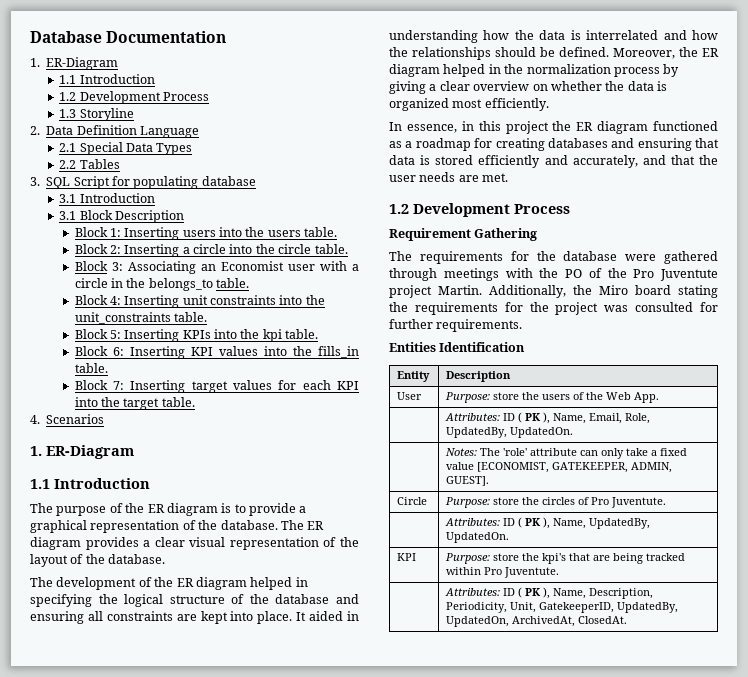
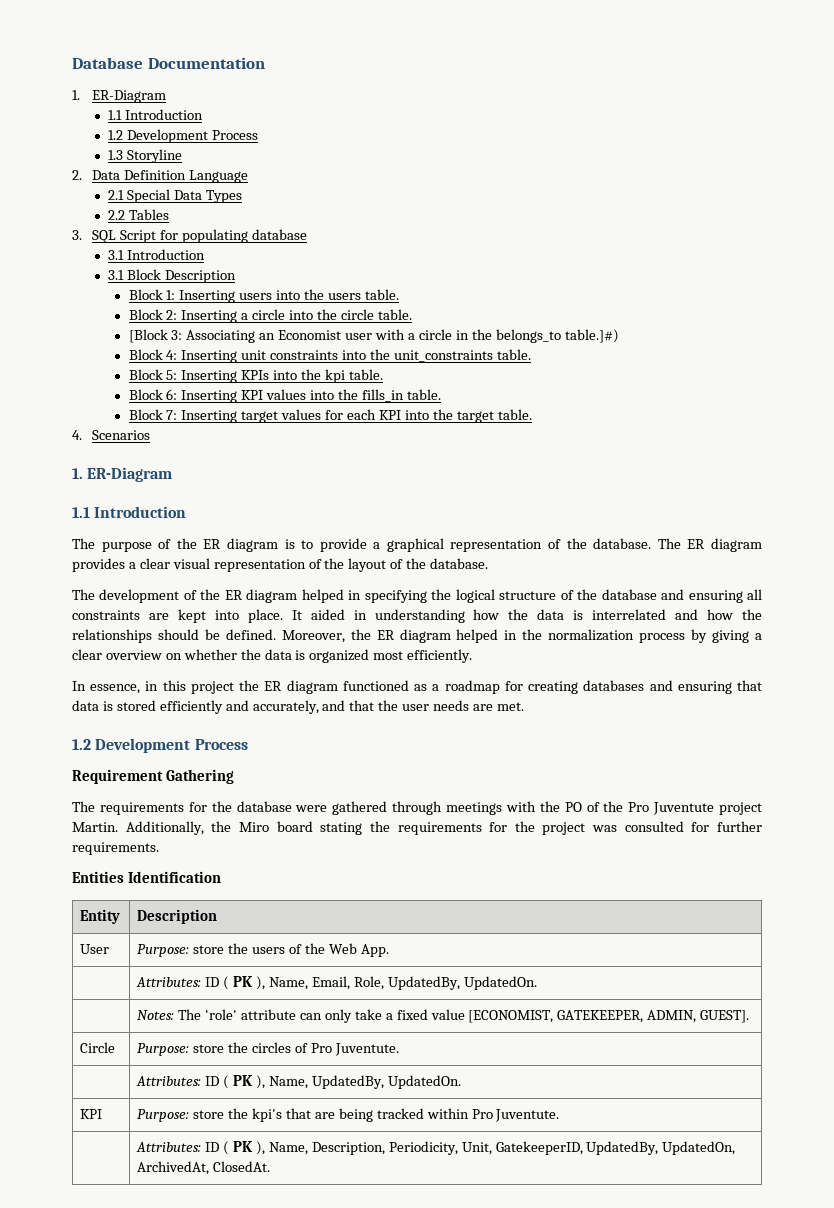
[74,261,108,271] Block -> [128,329,168,343] [Block
[216,278,250,288] table. -> [564,329,619,343] table.]#)

